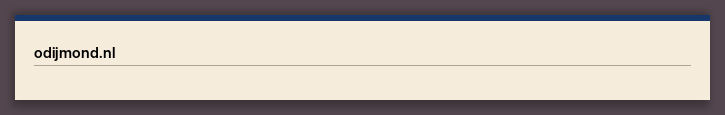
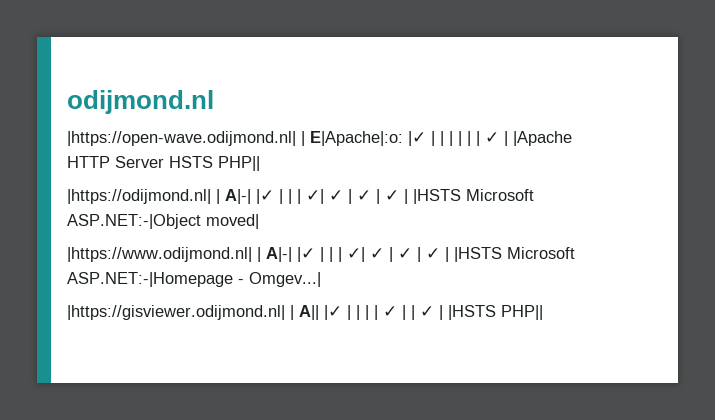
(115, 54) none -> [67,131,572,146] [67,156,260,171] [67,189,534,204] [67,214,259,229] [67,247,575,262] [67,272,321,287] [67,305,543,320] // |https://open-wave.odijmond.nl| | E|Apache|:o: |✓ | | | | | | ✓ | |Apache HTTP Server HSTS PHP|| // |https://odijmond.nl| | A|-| |✓ | | | ✓| ✓ | ✓ | ✓ | |HSTS Microsoft ASP.NET:-|Object moved| // |https://www.odijmond.nl| | A|-| |✓ | | | ✓| ✓ | ✓ | ✓ | |HSTS Microsoft ASP.NET:-|Homepage - Omgev...| // |https://gisviewer.odijmond.nl| | A|| |✓ | | | | ✓ | | ✓ | |HSTS PHP||

